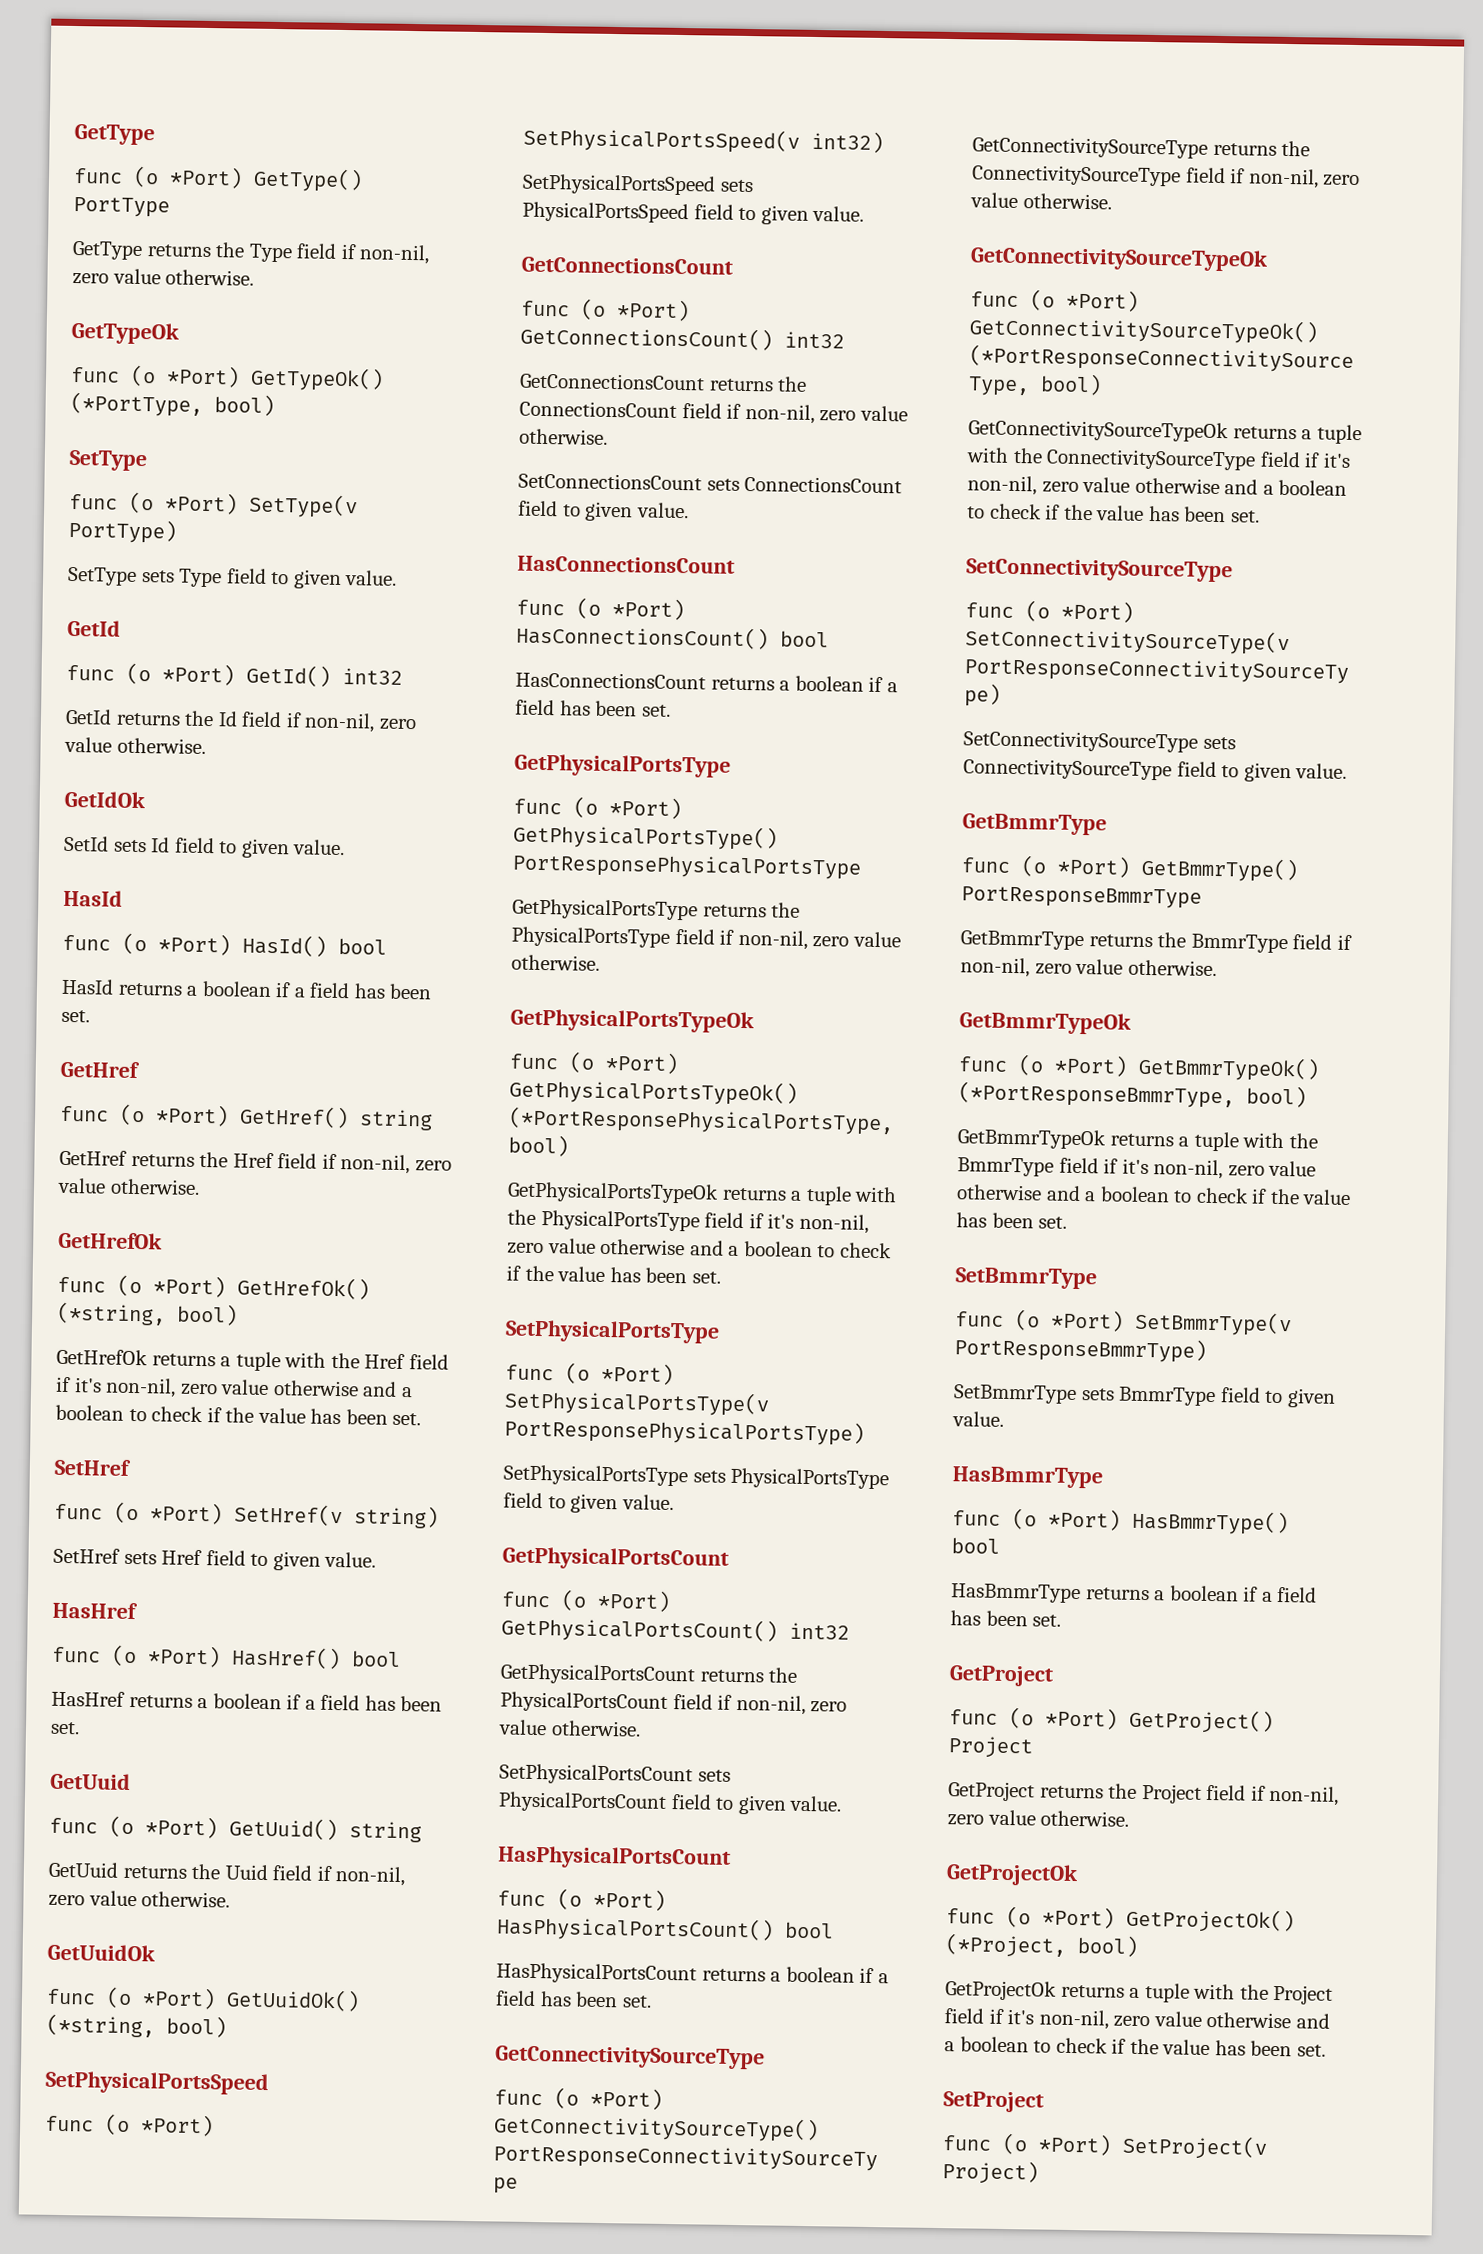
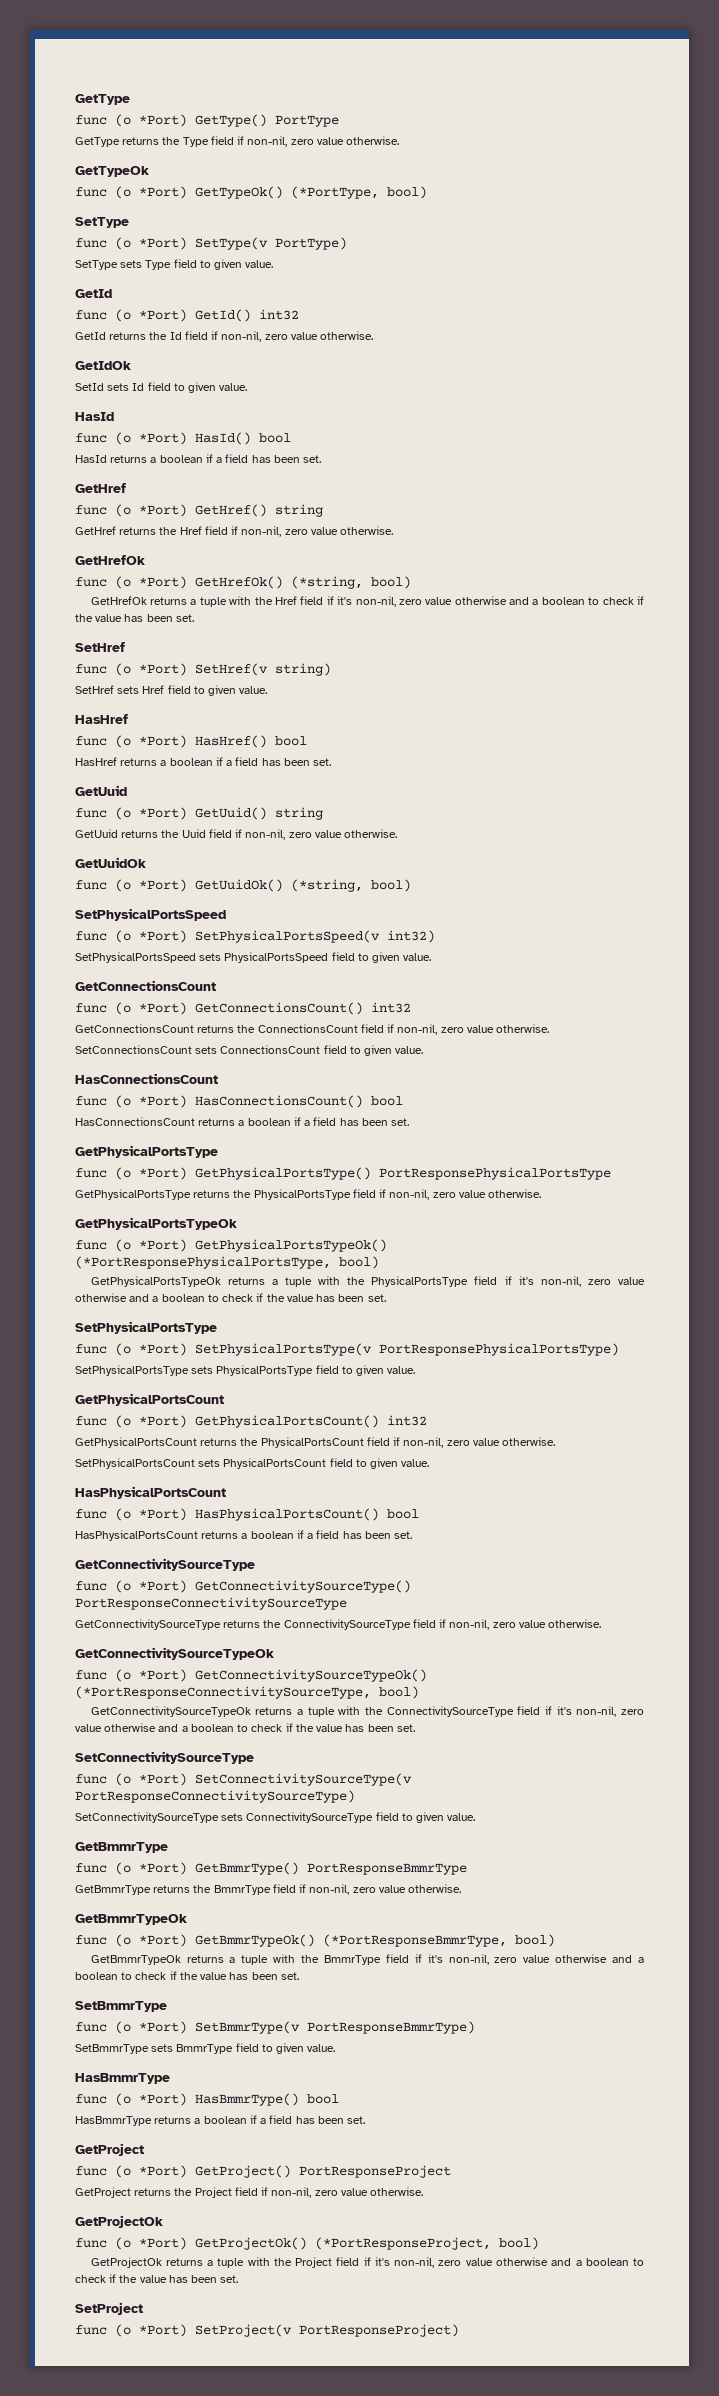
[948,1736,1033,1759] Project -> [299,2165,451,2178] PortResponseProject
[945,1933,1067,1958] (*Project, -> [315,2237,491,2250] (*PortResponseProject,
[942,2160,1039,2185] Project) -> [299,2324,459,2337] PortResponseProject)

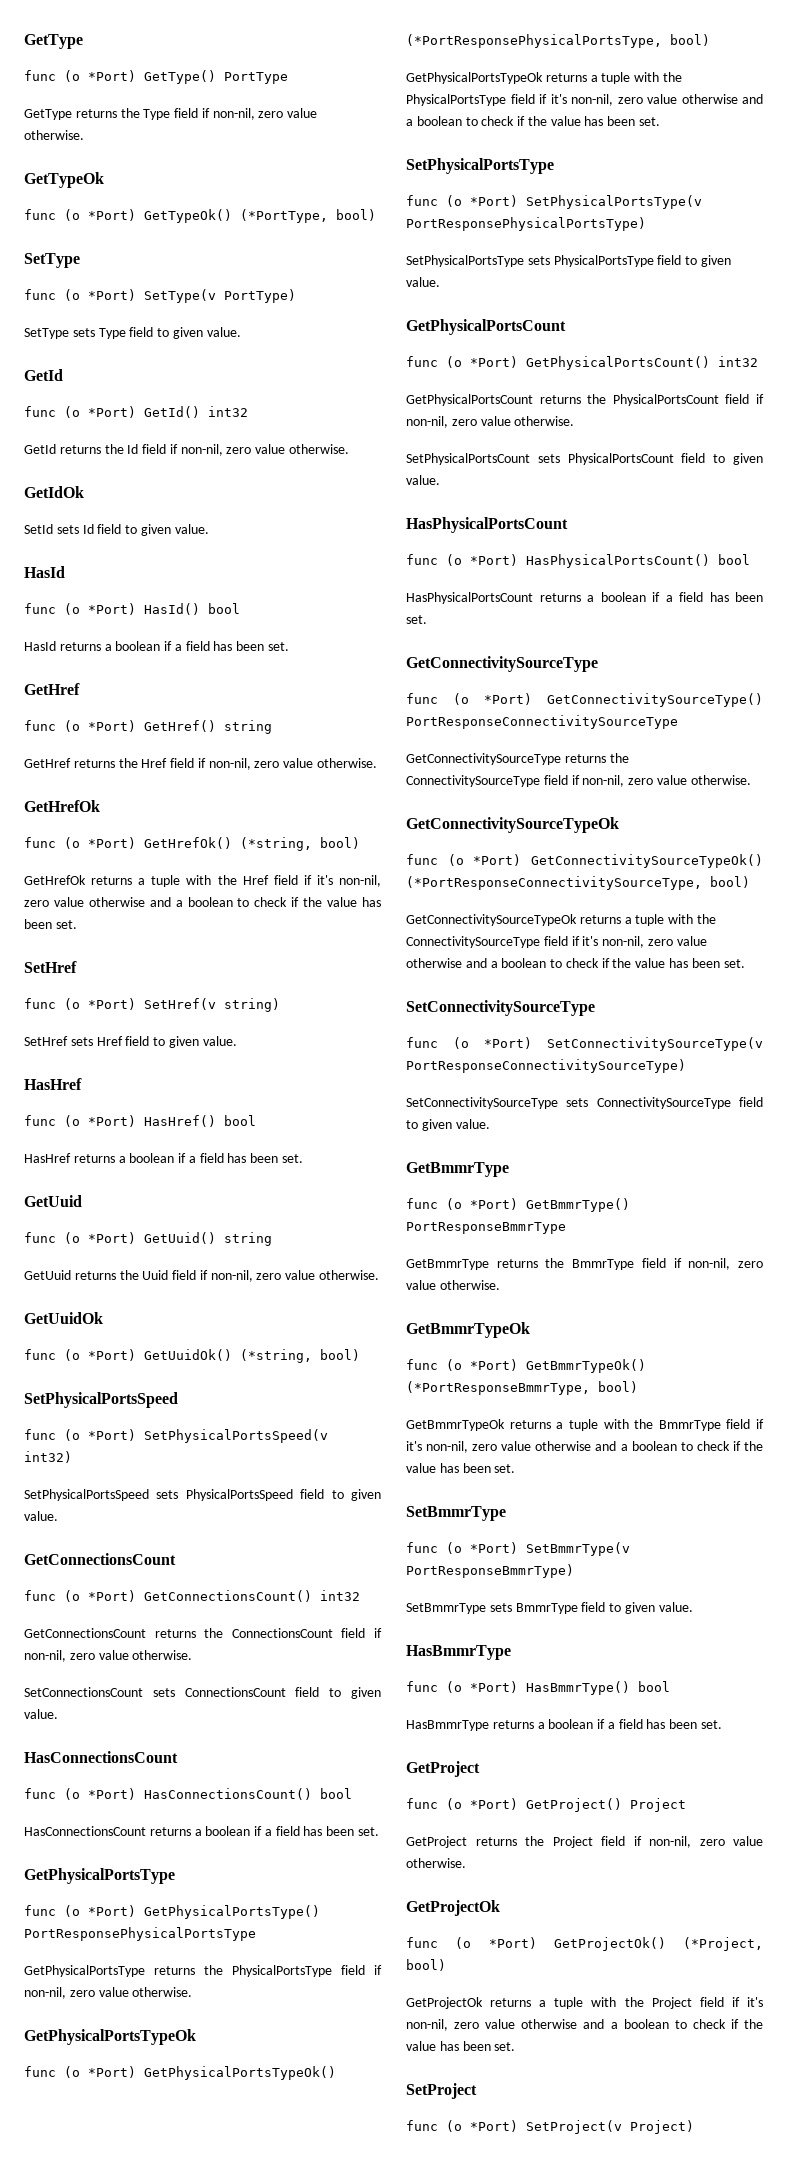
[299,2165,451,2178] PortResponseProject -> [630,1798,686,1812] Project
[315,2237,491,2250] (*PortResponseProject, -> [683,1937,763,1951] (*Project,
[299,2324,459,2337] PortResponseProject) -> [630,2120,694,2134] Project)

